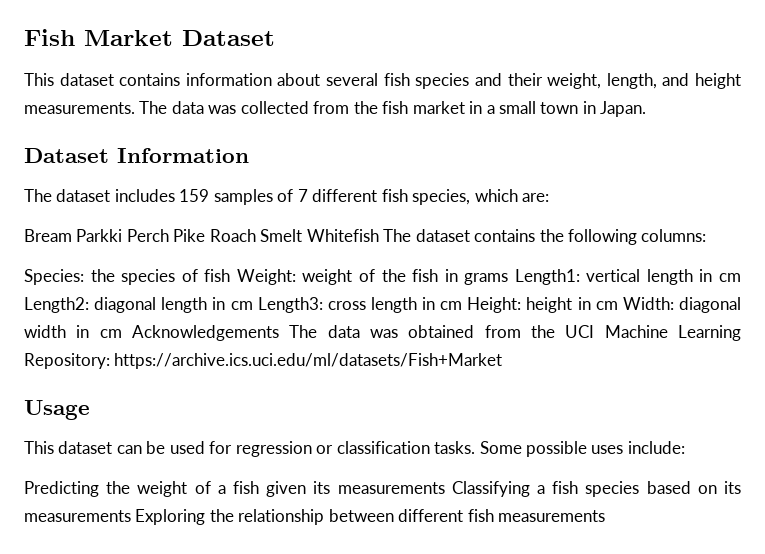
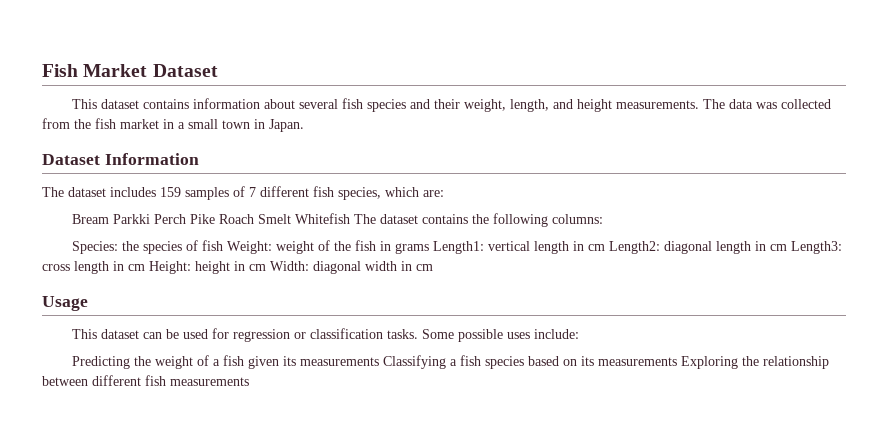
[132,325,741,341] [24,353,503,369] Acknowledgements The data was obtained from the UCI Machine Learning Repository: https://archive.ics.uci.edu/ml/datasets/Fish+Market -> (433, 267) none

